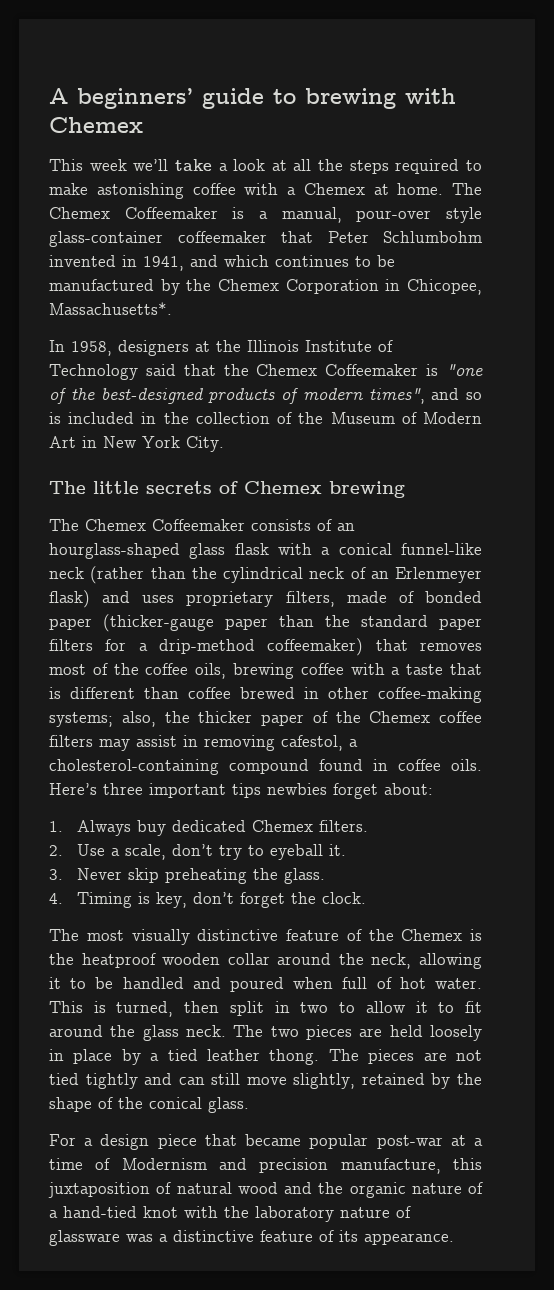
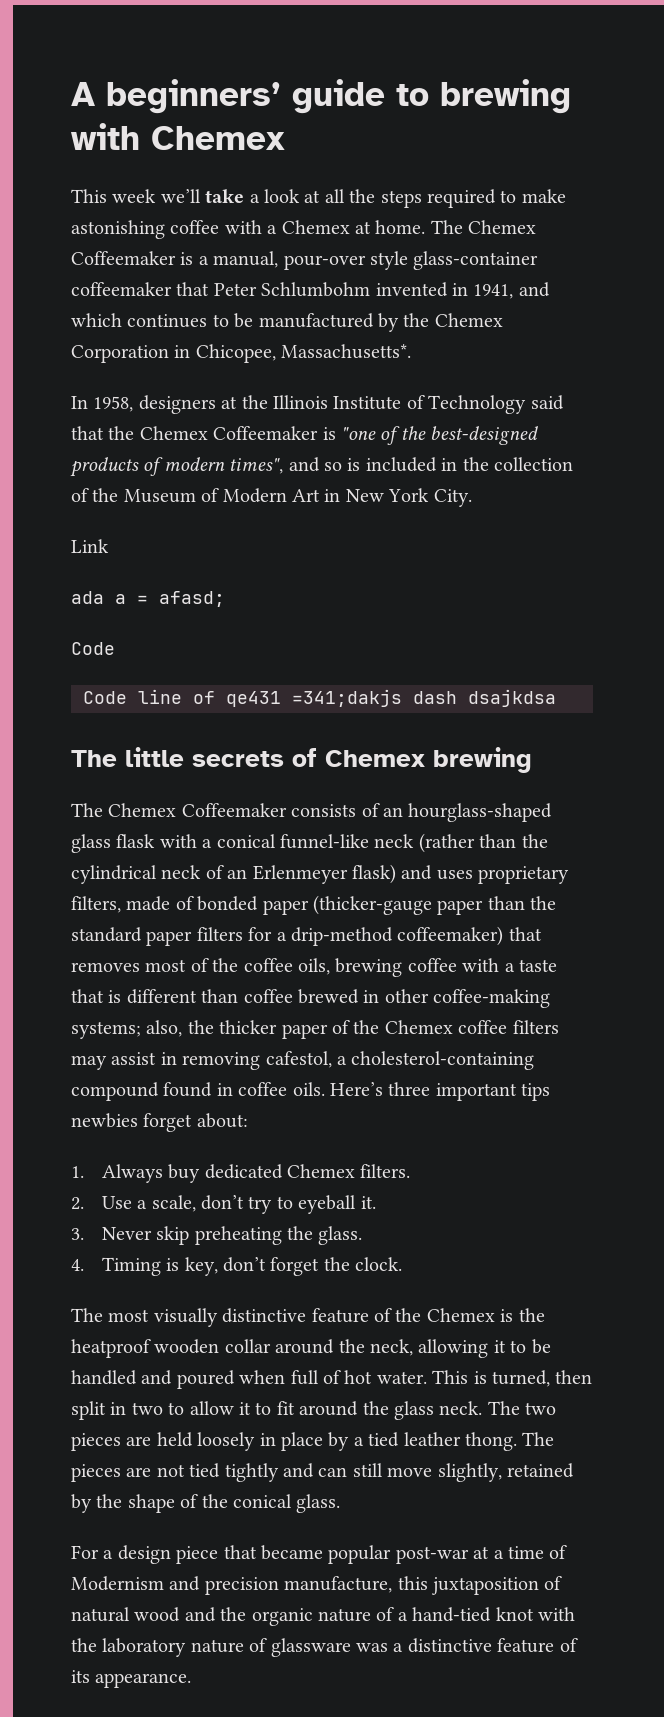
(224, 444) none -> [71,539,109,553] [71,591,225,607] [71,642,115,655] [83,689,556,707] // Link // ada a = afasd; // Code // Code line of qe431 =341;dakjs dash dsajkdsa

